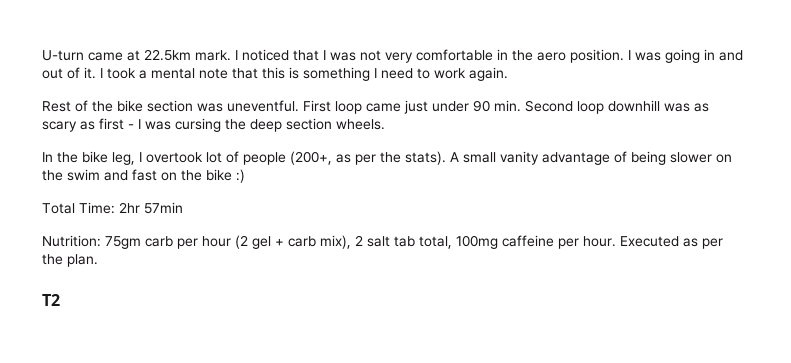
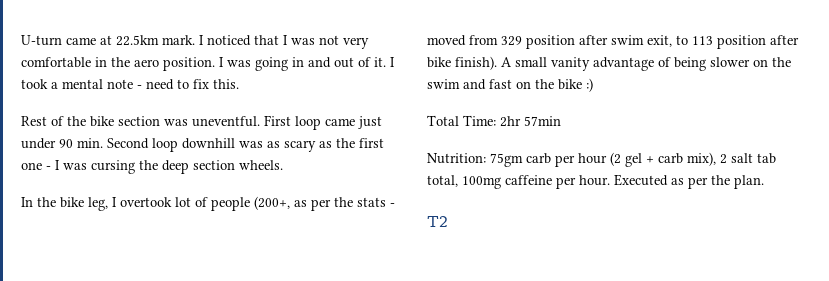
[232,67,508,81] that this is something I need to work again. -> [137,79,239,90] - need to fix this.
[99,118,124,130] first -> [336,138,384,148] [21,162,42,170] the first one
[405,151,446,165] stats). -> [357,197,395,207] [427,35,799,49] [427,56,497,70] stats - moved from 329 position after swim exit, to 113 position after bike finish).

